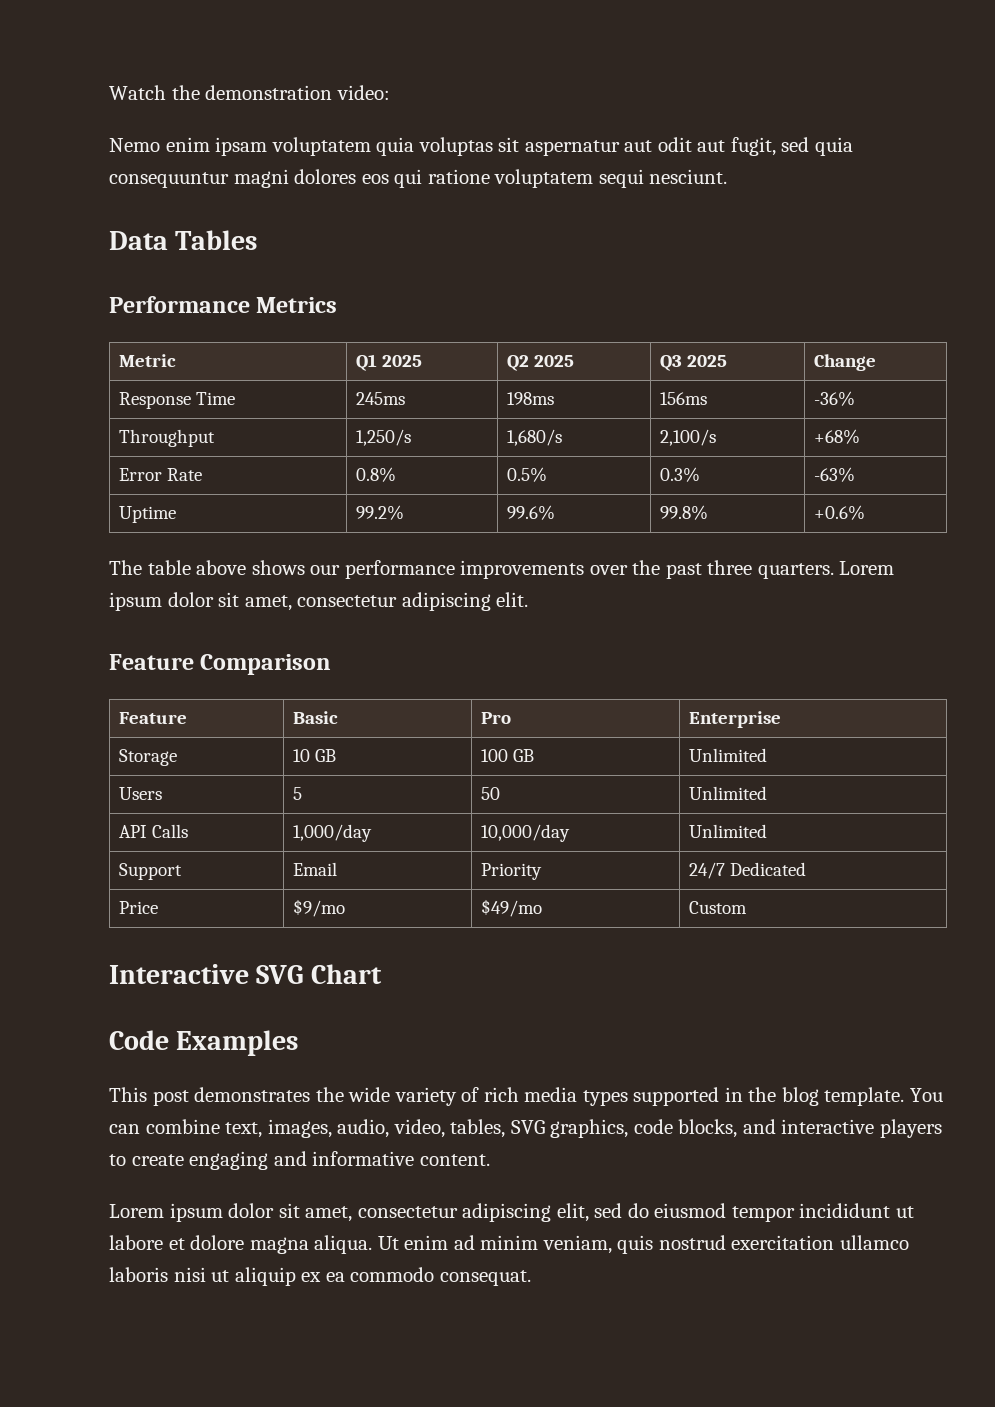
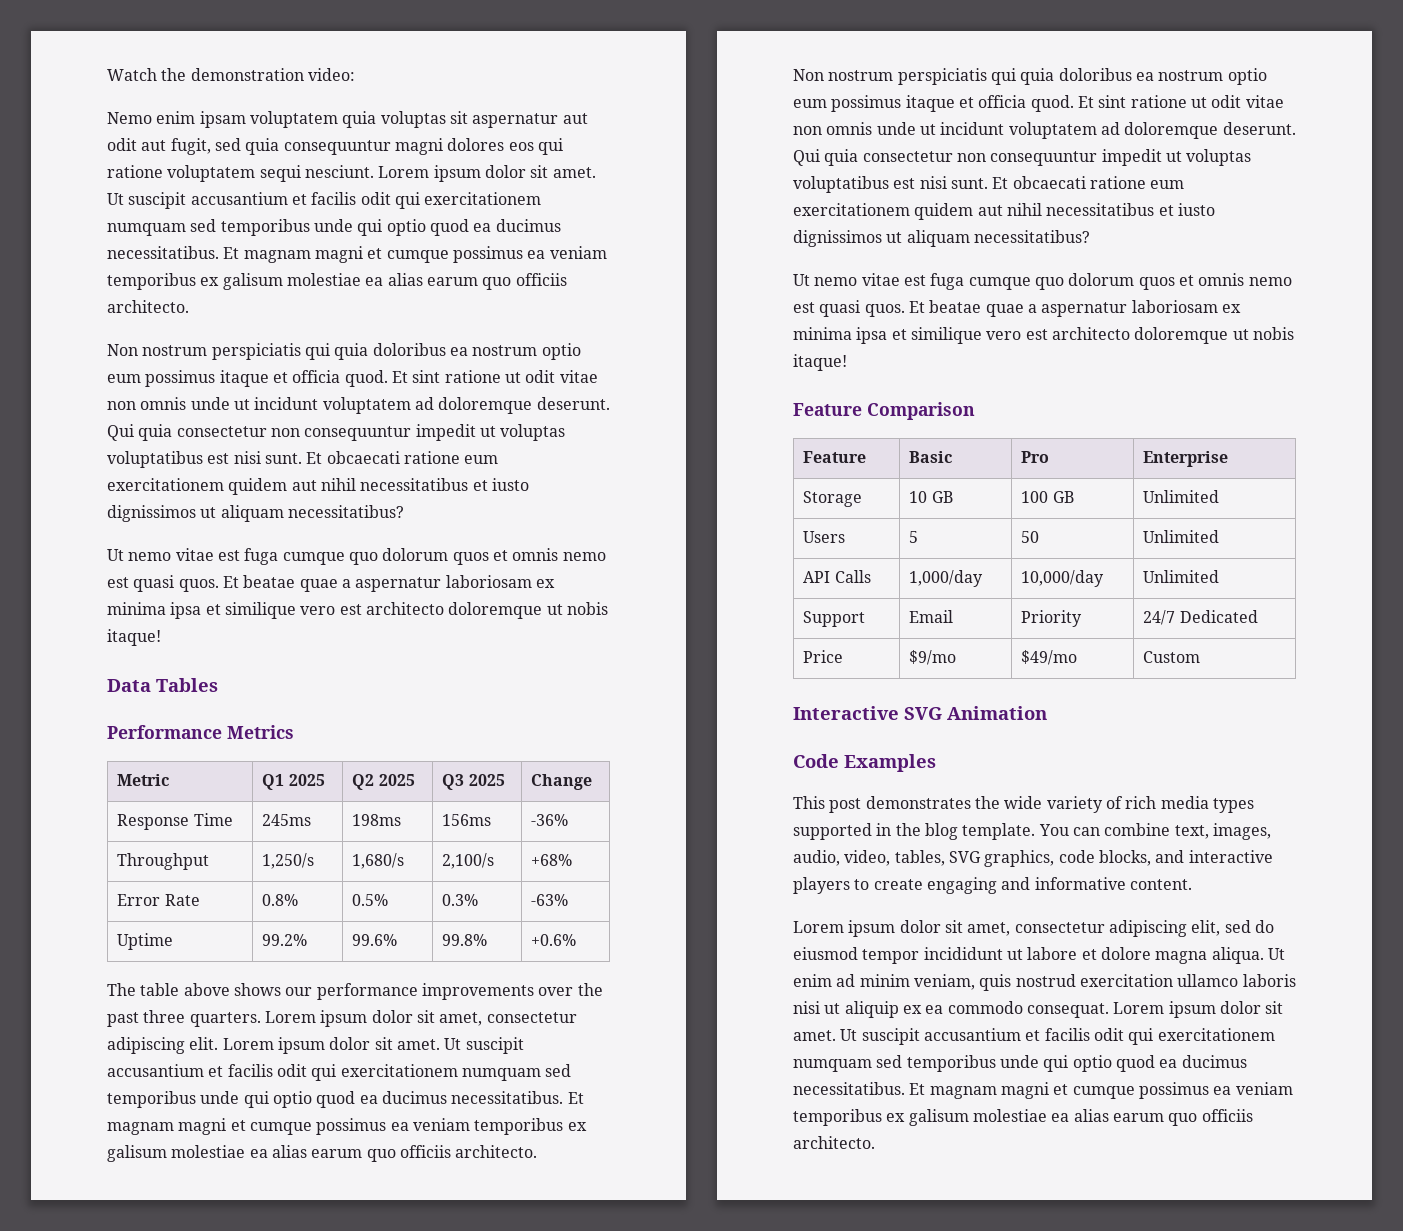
(728, 176) none -> [378,165,596,182] [107,192,542,209] [107,219,561,236] [107,246,607,263] [107,273,567,290] [107,300,189,313] [107,343,581,360] [107,370,598,387] [107,397,610,414] [107,424,566,441] [107,451,499,468] [107,478,529,495] [107,505,404,522] [107,548,606,565] [107,575,555,592] [107,602,608,619] [107,629,161,646] Lorem ipsum dolor sit amet. Ut suscipit accusantium et facilis odit qui exercitationem numquam sed temporibus unde qui optio quod ea ducimus necessitatibus. Et magnam magni et cumque possimus ea veniam temporibus ex galisum molestiae ea alias earum quo officiis architecto. // Non nostrum perspiciatis qui quia doloribus ea nostrum optio eum possimus itaque et officia quod. Et sint ratione ut odit vitae non omnis unde ut incidunt voluptatem ad doloremque deserunt. Qui quia consectetur non consequuntur impedit ut voluptas voluptatibus est nisi sunt. Et obcaecati ratione eum exercitationem quidem aut nihil necessitatibus et iusto dignissimos ut aliquam necessitatibus? // Ut nemo vitae est fuga cumque quo dolorum quos et omnis nemo est quasi quos. Et beatae quae a aspernatur laboriosam ex minima ipsa et similique vero est architecto doloremque ut nobis itaque!
(529, 599) none -> [222,1037,524,1054] [107,1064,572,1081] [107,1091,584,1108] [107,1118,587,1135] [107,1145,538,1162] [793,68,1267,85] [793,95,1284,112] [793,122,1296,139] [793,149,1252,166] [793,176,1185,193] [793,203,1215,220] [793,230,1090,247] [793,273,1292,290] [793,300,1241,317] [793,327,1294,344] [793,354,847,371] Lorem ipsum dolor sit amet. Ut suscipit accusantium et facilis odit qui exercitationem numquam sed temporibus unde qui optio quod ea ducimus necessitatibus. Et magnam magni et cumque possimus ea veniam temporibus ex galisum molestiae ea alias earum quo officiis architecto. // Non nostrum perspiciatis qui quia doloribus ea nostrum optio eum possimus itaque et officia quod. Et sint ratione ut odit vitae non omnis unde ut incidunt voluptatem ad doloremque deserunt. Qui quia consectetur non consequuntur impedit ut voluptas voluptatibus est nisi sunt. Et obcaecati ratione eum exercitationem quidem aut nihil necessitatibus et iusto dignissimos ut aliquam necessitatibus? // Ut nemo vitae est fuga cumque quo dolorum quos et omnis nemo est quasi quos. Et beatae quae a aspernatur laboriosam ex minima ipsa et similique vero est architecto doloremque ut nobis itaque!
[310,964,382,984] Chart -> [947,706,1047,720] Animation
(531, 1278) none -> [1113,1001,1284,1018] [793,1028,1275,1045] [793,1055,1247,1072] [793,1082,1293,1099] [793,1109,1253,1126] [793,1136,875,1149] Lorem ipsum dolor sit amet. Ut suscipit accusantium et facilis odit qui exercitationem numquam sed temporibus unde qui optio quod ea ducimus necessitatibus. Et magnam magni et cumque possimus ea veniam temporibus ex galisum molestiae ea alias earum quo officiis architecto.

